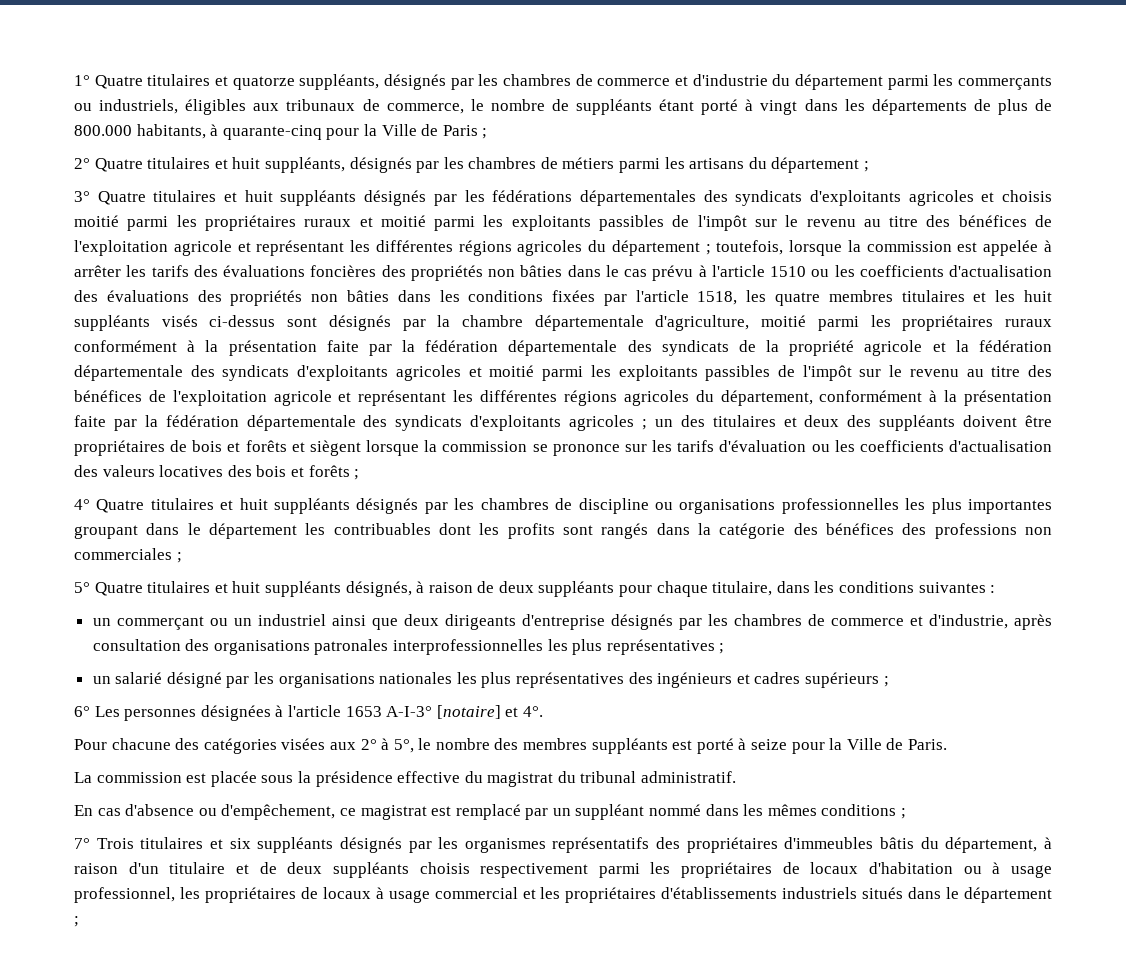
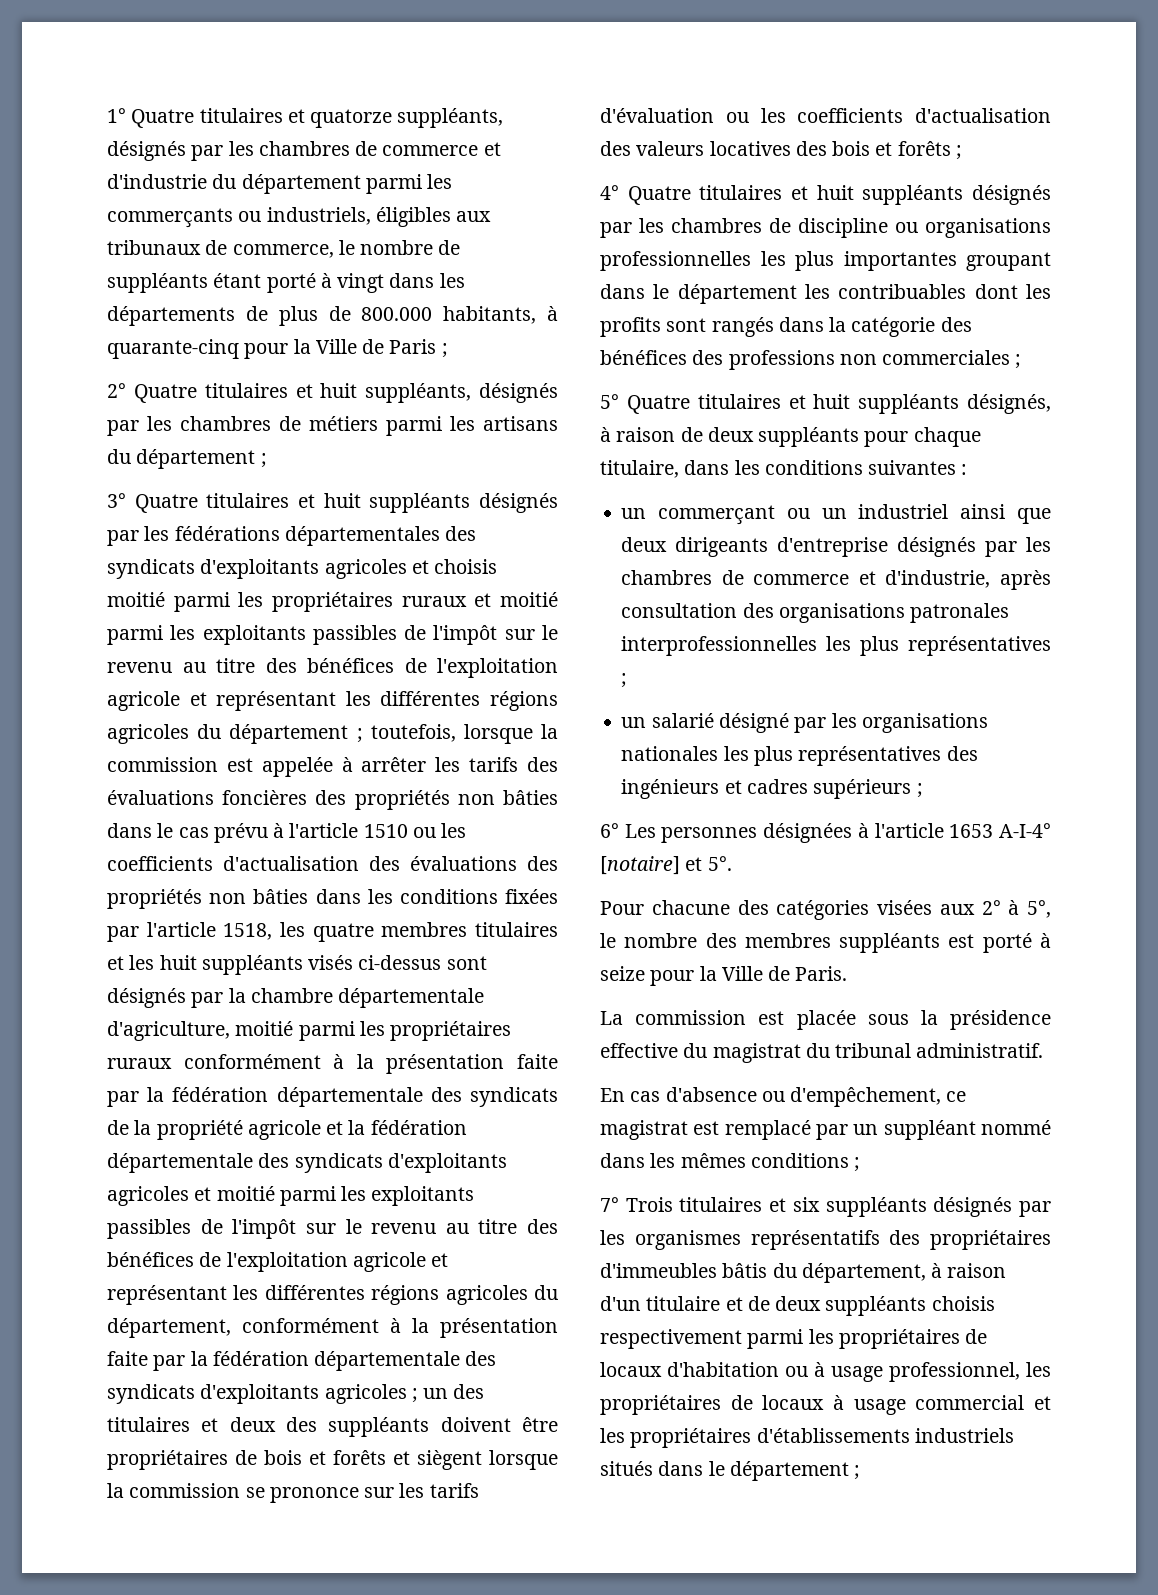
[386,706,433,717] A-I-3° -> [999,823,1051,838] A-I-4°
[522,706,543,717] 4°. -> [707,856,732,871] 5°.

